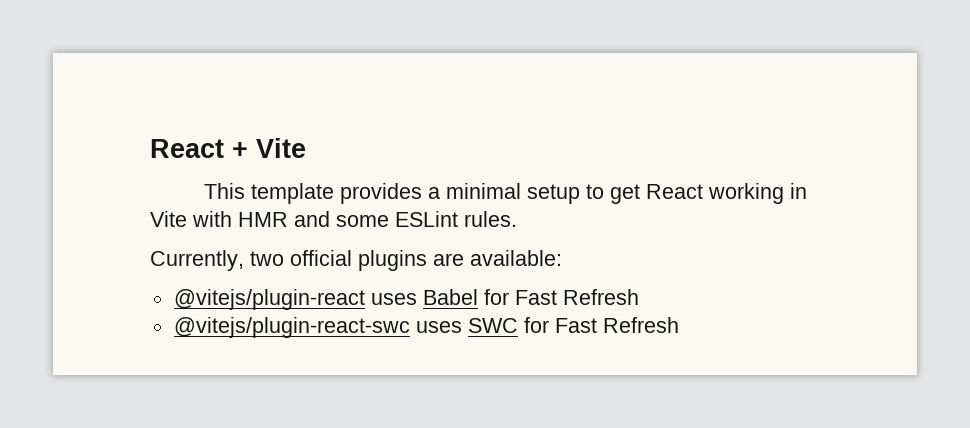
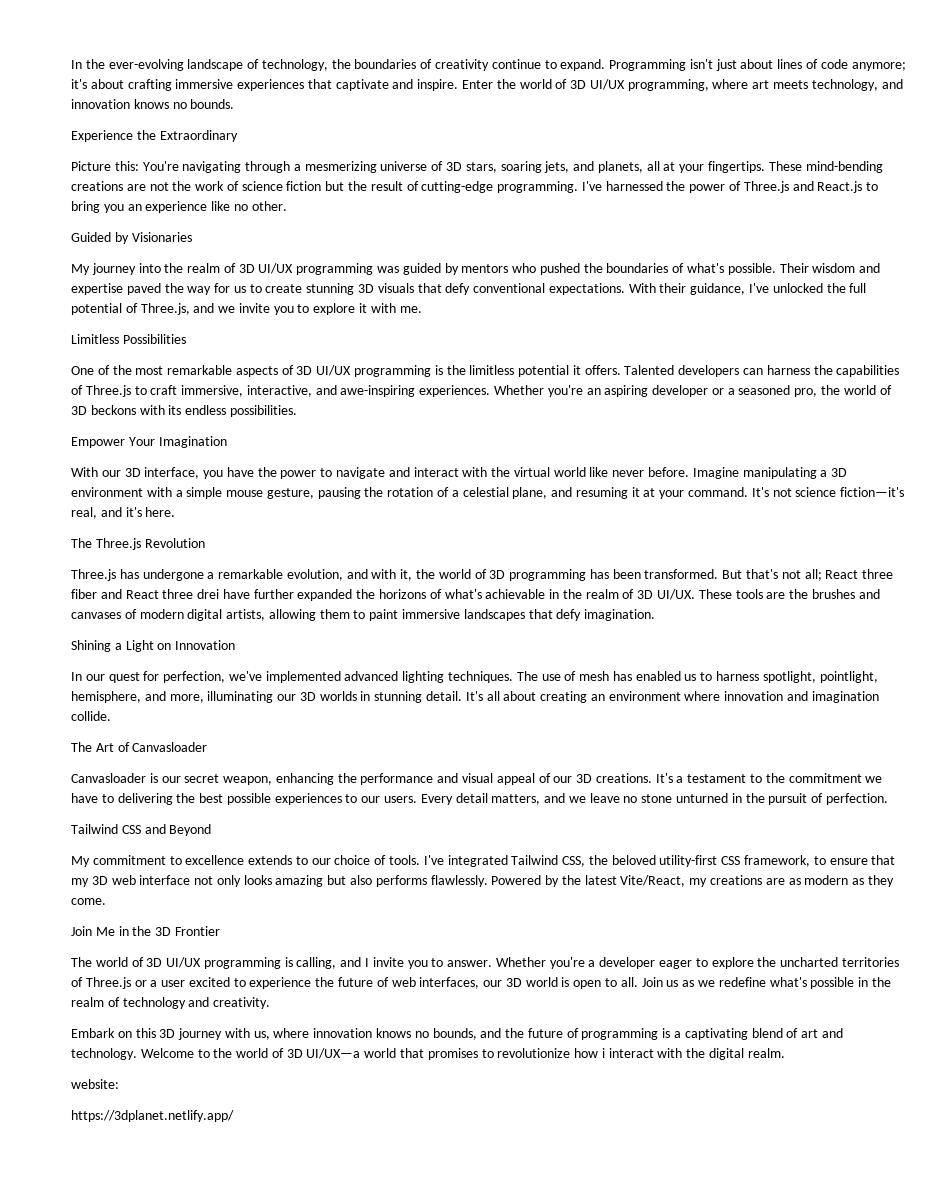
[150,138,306,158] [204,183,808,204] [150,211,517,227] [150,250,562,271] [173,289,639,310] [173,317,679,338] React + Vite // This template provides a minimal setup to get React working in Vite with HMR and some ESLint rules. // Currently, two official plugins are available: // @vitejs/plugin-react uses Babel for Fast Refresh // @vitejs/plugin-react-swc uses SWC for Fast Refresh -> [71,59,906,71] [71,79,903,91] [71,99,235,109] [71,130,238,142] [71,161,883,173] [71,181,879,193] [71,201,287,213] [71,232,192,244] [71,263,881,275] [71,283,867,295] [71,303,422,315] [71,334,186,344] [71,365,900,377] [71,385,892,397] [71,405,297,417] [71,436,227,448] [71,467,848,479] [71,487,905,499] [71,507,176,519] [71,538,205,550] [71,569,894,581] [71,589,880,601] [71,609,656,621] [71,640,236,652] [71,671,878,683] [71,691,879,703] [71,711,111,721] [71,742,208,752] [71,773,883,785] [71,793,888,805] [71,824,212,836] [71,855,896,867] [71,875,894,887] [71,898,106,905] [71,926,220,936] [71,957,899,969] [71,977,891,989] [71,997,271,1009] [71,1028,843,1040] [71,1048,785,1060] [71,1079,119,1089] [71,1110,234,1122] In the ever-evolving landscape of technology, the boundaries of creativity continue to expand. Programming isn't just about lines of code anymore; it's about crafting immersive experiences that captivate and inspire. Enter the world of 3D UI/UX programming, where art meets technology, and innovation knows no bounds. // Experience the Extraordinary // Picture this: You're navigating through a mesmerizing universe of 3D stars, soaring jets, and planets, all at your fingertips. These mind-bending creations are not the work of science fiction but the result of cutting-edge programming. I've harnessed the power of Three.js and React.js to bring you an experience like no other. // Guided by Visionaries // My journey into the realm of 3D UI/UX programming was guided by mentors who pushed the boundaries of what's possible. Their wisdom and expertise paved the way for us to create stunning 3D visuals that defy conventional expectations. With their guidance, I've unlocked the full potential of Three.js, and we invite you to explore it with me. // Limitless Possibilities // One of the most remarkable aspects of 3D UI/UX programming is the limitless potential it offers. Talented developers can harness the capabilities of Three.js to craft immersive, interactive, and awe-inspiring experiences. Whether you're an aspiring developer or a seasoned pro, the world of 3D beckons with its endless possibilities. // Empower Your Imagination // With our 3D interface, you have the power to navigate and interact with the virtual world like never before. Imagine manipulating a 3D environment with a simple mouse gesture, pausing the rotation of a celestial plane, and resuming it at your command. It's not science fiction—it's real, and it's here. // The Three.js Revolution // Three.js has undergone a remarkable evolution, and with it, the world of 3D programming has been transformed. But that's not all; React three fiber and React three drei have further expanded the horizons of what's achievable in the realm of 3D UI/UX. These tools are the brushes and canvases of modern digital artists, allowing them to paint immersive landscapes that defy imagination. // Shining a Light on Innovation // In our quest for perfection, we've implemented advanced lighting techniques. The use of mesh has enabled us to harness spotlight, pointlight, hemisphere, and more, illuminating our 3D worlds in stunning detail. It's all about creating an environment where innovation and imagination collide. // The Art of Canvasloader // Canvasloader is our secret weapon, enhancing the performance and visual appeal of our 3D creations. It's a testament to the commitment we have to delivering the best possible experiences to our users. Every detail matters, and we leave no stone unturned in the pursuit of perfection. // Tailwind CSS and Beyond // My commitment to excellence extends to our choice of tools. I've integrated Tailwind CSS, the beloved utility-first CSS framework, to ensure that my 3D web interface not only looks amazing but also performs flawlessly. Powered by the latest Vite/React, my creations are as modern as they come. // Join Me in the 3D Frontier // The world of 3D UI/UX programming is calling, and I invite you to answer. Whether you're a developer eager to explore the uncharted territories of Three.js or a user excited to experience the future of web interfaces, our 3D world is open to all. Join us as we redefine what's possible in the realm of technology and creativity. // Embark on this 3D journey with us, where innovation knows no bounds, and the future of programming is a captivating blend of art and technology. Welcome to the world of 3D UI/UX—a world that promises to revolutionize how i interact with the digital realm. // website: // https://3dplanet.netlify.app/

